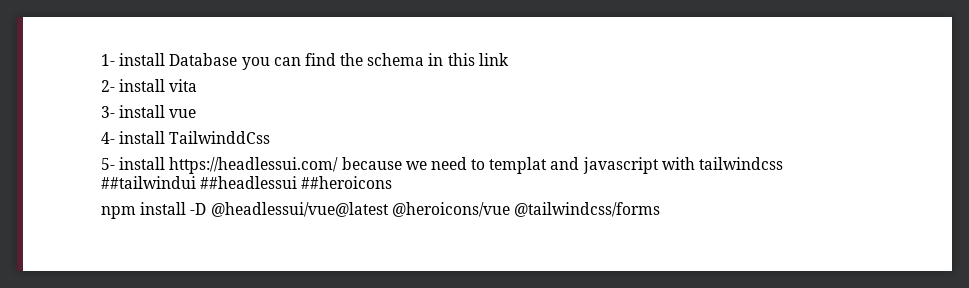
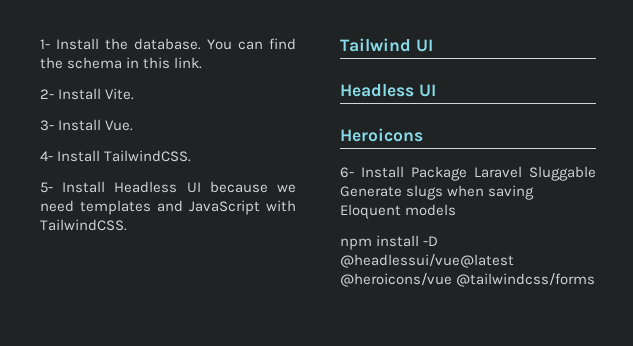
[119,53,270,70] install Database you -> [56,38,232,50] Install the database. You
[478,53,509,66] link -> [174,57,203,69] link.
[119,79,198,92] install vita -> [58,88,135,100] Install Vite.
[119,105,197,118] install vue -> [58,119,134,131] Install Vue.
[119,131,271,144] install TailwinddCss -> [57,150,192,162] Install TailwindCSS.
[119,157,784,174] [101,176,393,189] install https://headlessui.com/ because we need to templat and javascript with tailwindcss ##tailwindui ##headlessui ##heroicons -> [62,181,296,193] [40,200,296,215] [40,219,127,231] [340,38,433,52] [340,84,436,97] [340,128,423,142] [340,166,596,181] [340,185,535,200] [340,204,457,219] Install Headless UI because we need templates and JavaScript with TailwindCSS. // Tailwind UI // Headless UI // Heroicons // 6- Install Package Laravel Sluggable Generate slugs when saving Eloquent models

